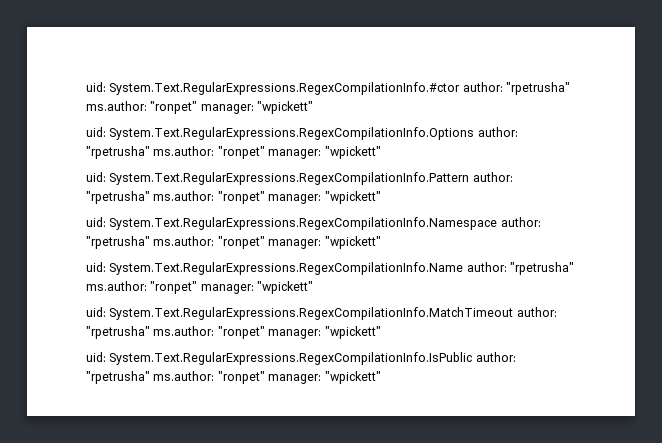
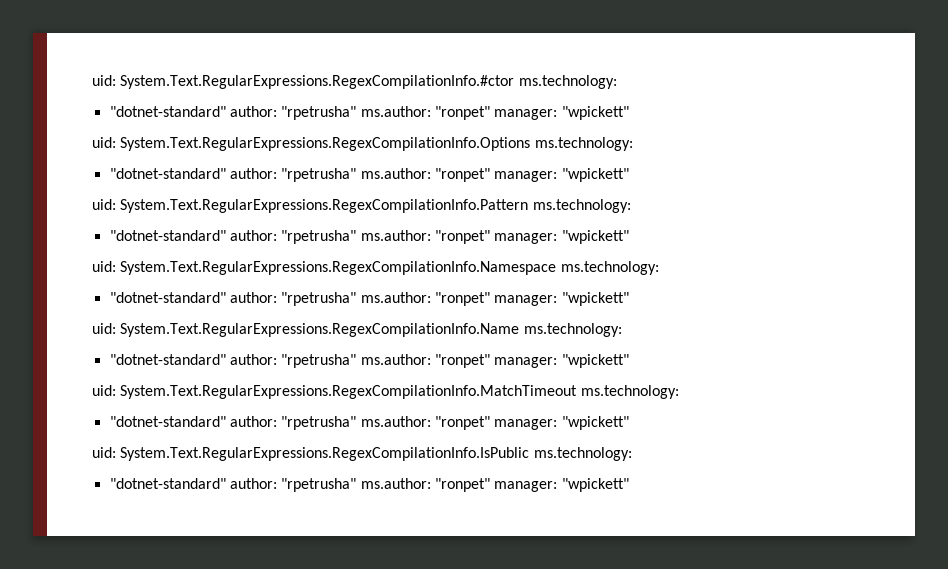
(461, 88) none -> [518,75,617,89] [109,106,226,117] ms.technology: // "dotnet-standard"
(475, 133) none -> [534,137,633,151] [109,168,226,179] ms.technology: // "dotnet-standard"
(470, 178) none -> [532,199,631,213] [109,230,226,241] ms.technology: // "dotnet-standard"
(498, 223) none -> [560,261,659,275] [109,292,226,303] ms.technology: // "dotnet-standard"
(464, 268) none -> [523,323,622,337] [109,354,226,365] ms.technology: // "dotnet-standard"
(514, 313) none -> [580,385,679,399] [109,416,226,427] ms.technology: // "dotnet-standard"
(473, 358) none -> [533,447,632,461] [109,478,226,489] ms.technology: // "dotnet-standard"

